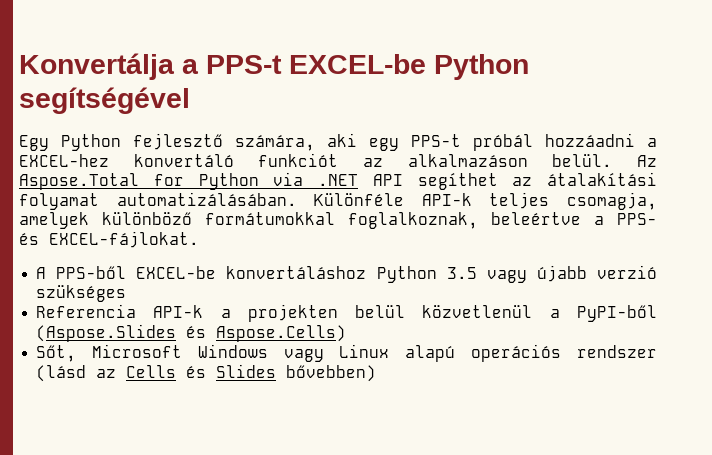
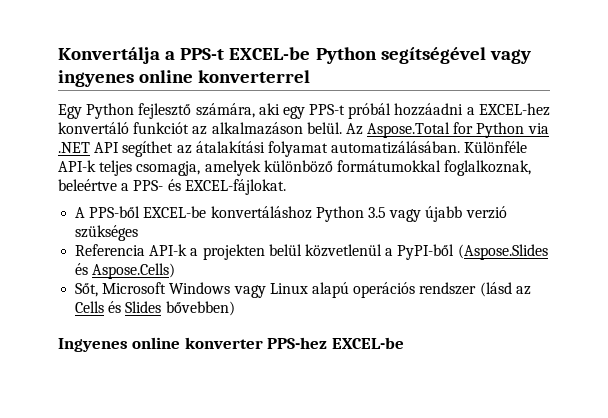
(190, 100) none -> [489,49,531,64] [58,70,311,87] vagy ingyenes online konverterrel
(377, 373) none -> [58,337,404,352] // Ingyenes online konverter PPS-hez EXCEL-be

